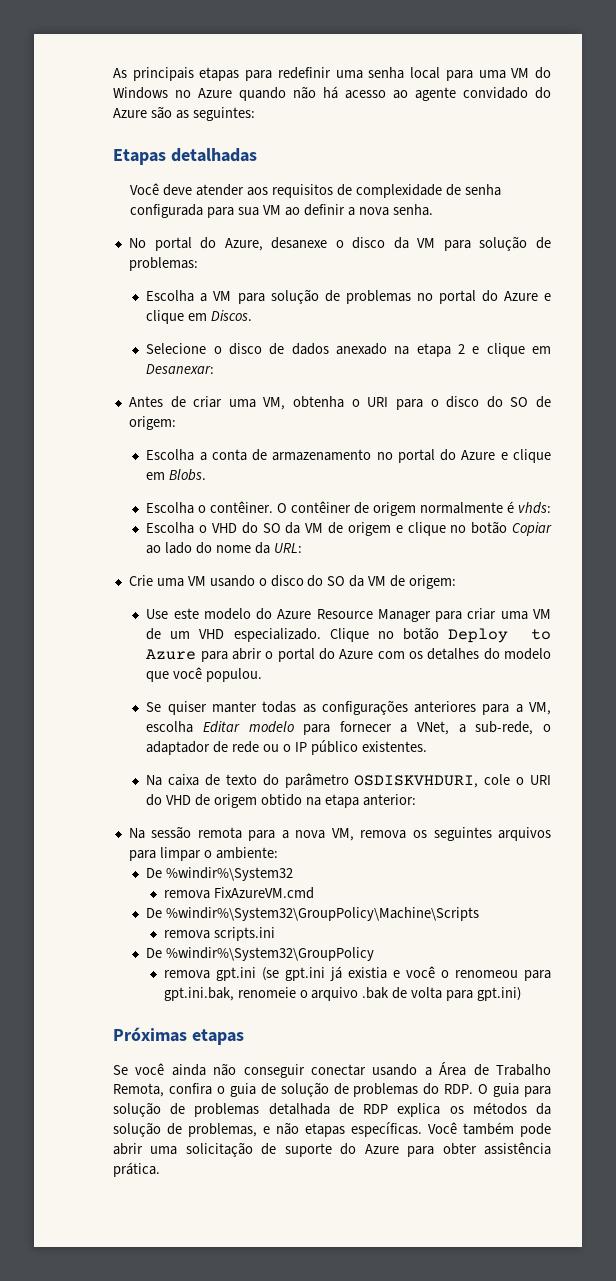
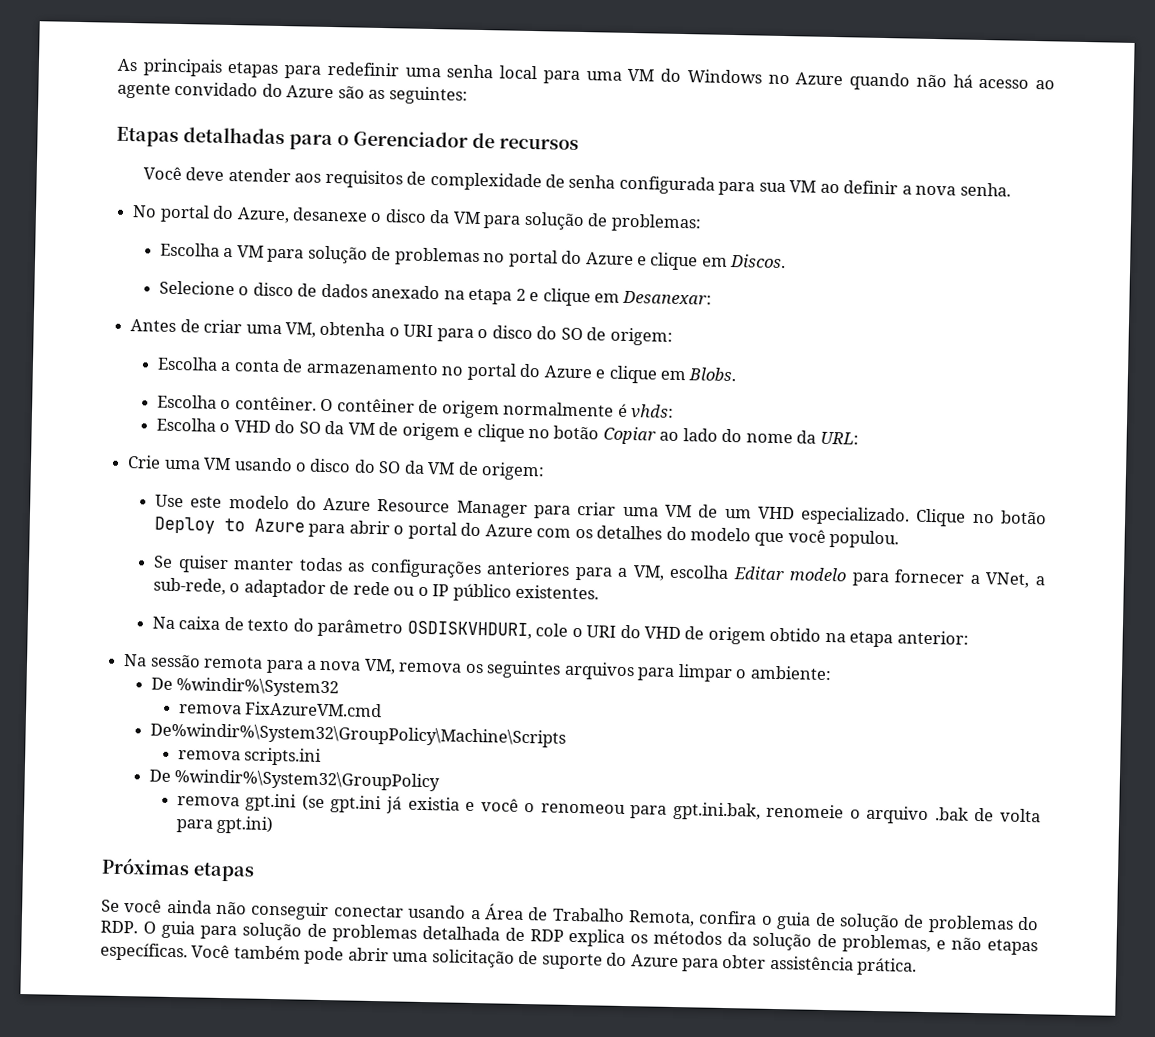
(257, 155) none -> [289,130,579,151] para o Gerenciador de recursos
[146,907,480,921] De %windir%\System32\GroupPolicy\Machine\Scripts -> [149,722,566,748] De%windir%\System32\GroupPolicy\Machine\Scripts

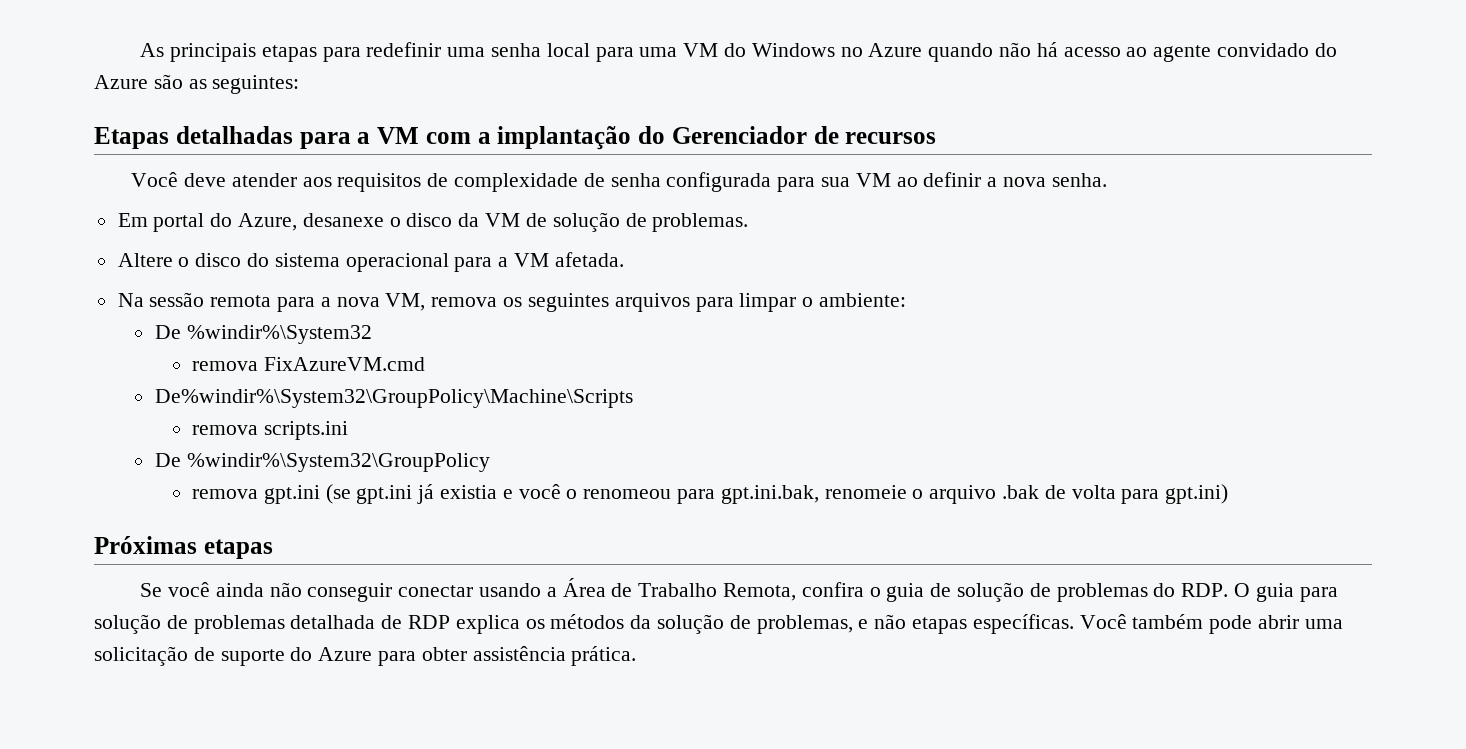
[337,135,349,146] o -> [357,126,665,150] a VM com a implantação do
[132,205,158,218] No -> [117,213,148,227] Em
[483,211,702,233] [159,242,787,271] [158,280,713,307] [130,319,673,346] [156,356,738,384] [156,394,675,419] [155,417,859,445] [127,455,546,481] [154,494,1048,527] [153,516,900,549] [152,555,1046,589] [152,577,600,602] [151,616,969,648] para solução de problemas: // Escolha a VM para solução de problemas no portal do Azure e clique em Discos. // Selecione o disco de dados anexado na etapa 2 e clique em Desanexar: // Antes de criar uma VM, obtenha o URI para o disco do SO de origem: // Escolha a conta de armazenamento no portal do Azure e clique em Blobs. // Escolha o contêiner. O contêiner de origem normalmente é vhds: // Escolha o VHD do SO da VM de origem e clique no botão Copiar ao lado do nome da URL: // Crie uma VM usando o disco do SO da VM de origem: // Use este modelo do Azure Resource Manager para criar uma VM de um VHD especializado. Clique no botão Deploy to Azure para abrir o portal do Azure com os detalhes do modelo que você populou. // Se quiser manter todas as configurações anteriores para a VM, escolha Editar modelo para fornecer a VNet, a sub-rede, o adaptador de rede ou o IP público existentes. // Na caixa de texto do parâmetro OSDISKVHDURI, cole o URI do VHD de origem obtido na etapa anterior: -> [525,212,749,232] [117,252,624,272] de solução de problemas. // Altere o disco do sistema operacional para a VM afetada.

